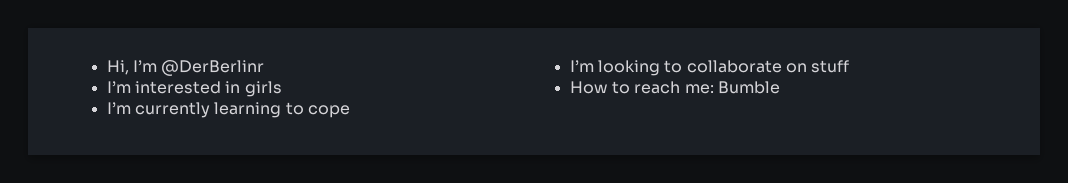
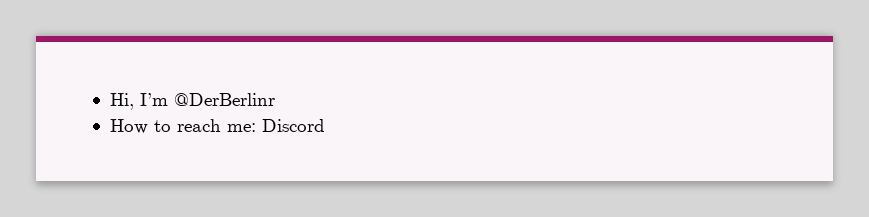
[106,81,282,97] [106,102,350,118] [569,60,850,76] // I’m interested in girls // I’m currently learning to cope // I’m looking to collaborate on stuff -> (275, 99) none
[717,81,780,94] Bumble -> [261,119,325,132] Discord

